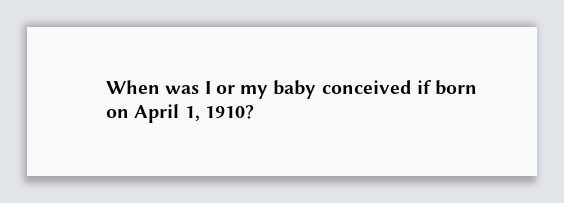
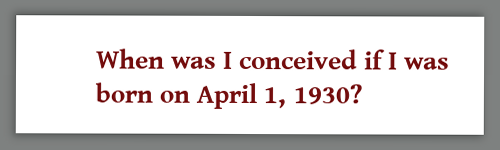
[215,80,432,99] or my baby conceived if -> [239,48,450,70] conceived if I was
[204,105,254,119] 1910? -> [292,84,362,105] 1930?

